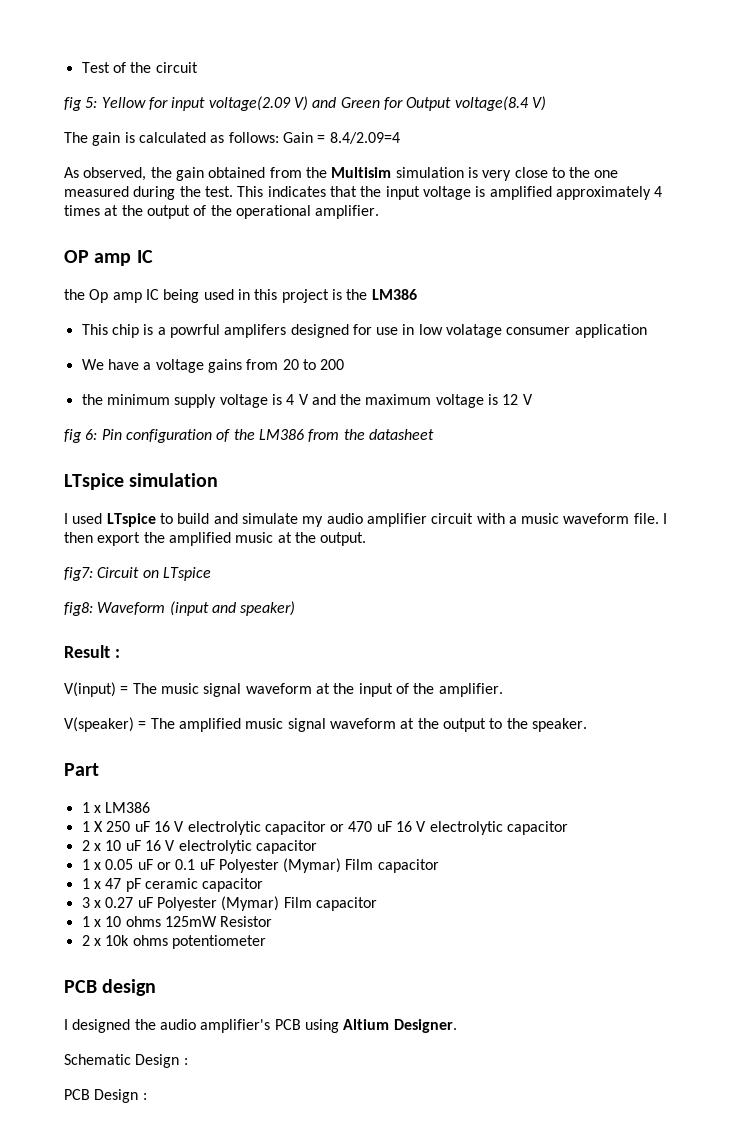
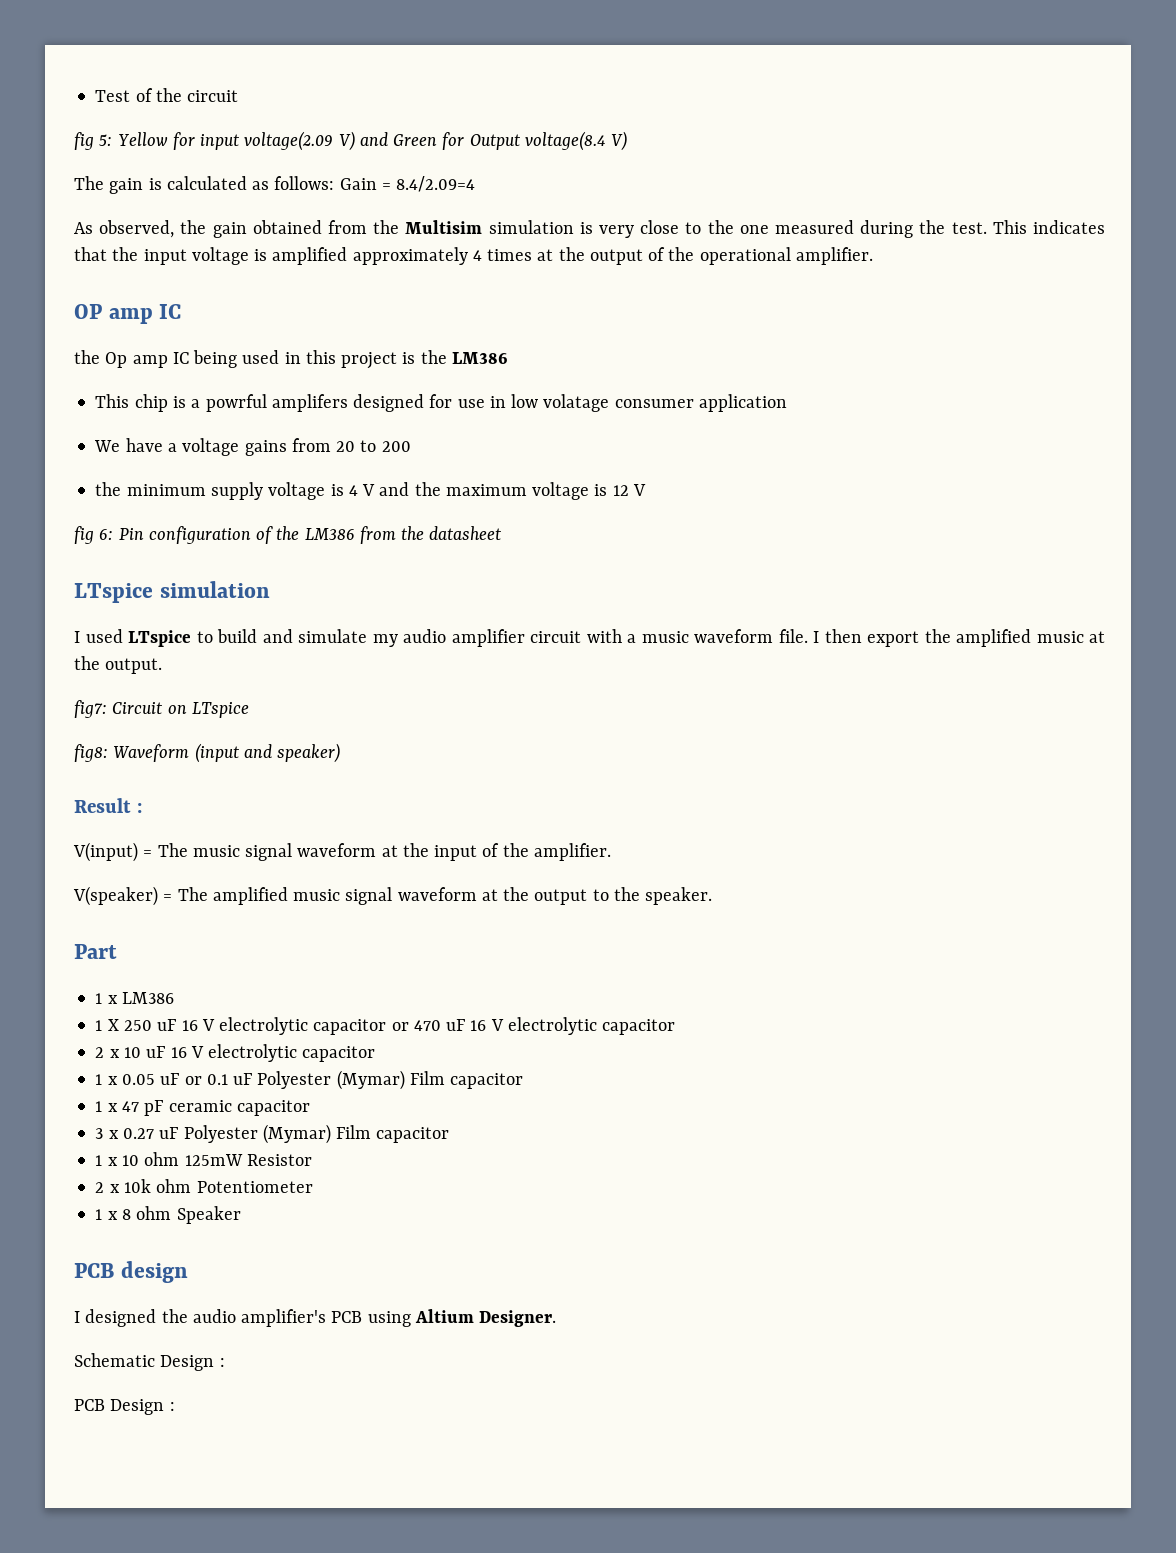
[125,916,161,927] ohms -> [144,1152,180,1166] ohm
[132,935,266,949] ohms potentiometer -> [156,1179,313,1193] [95,1206,241,1224] ohm Potentiometer // 1 x 8 ohm Speaker

